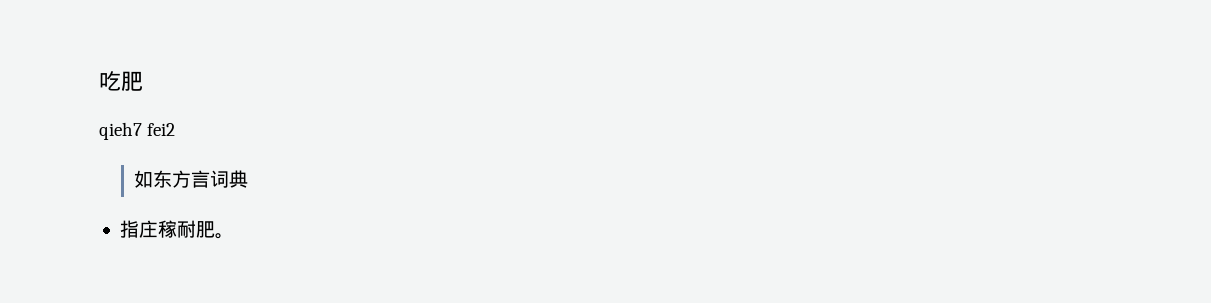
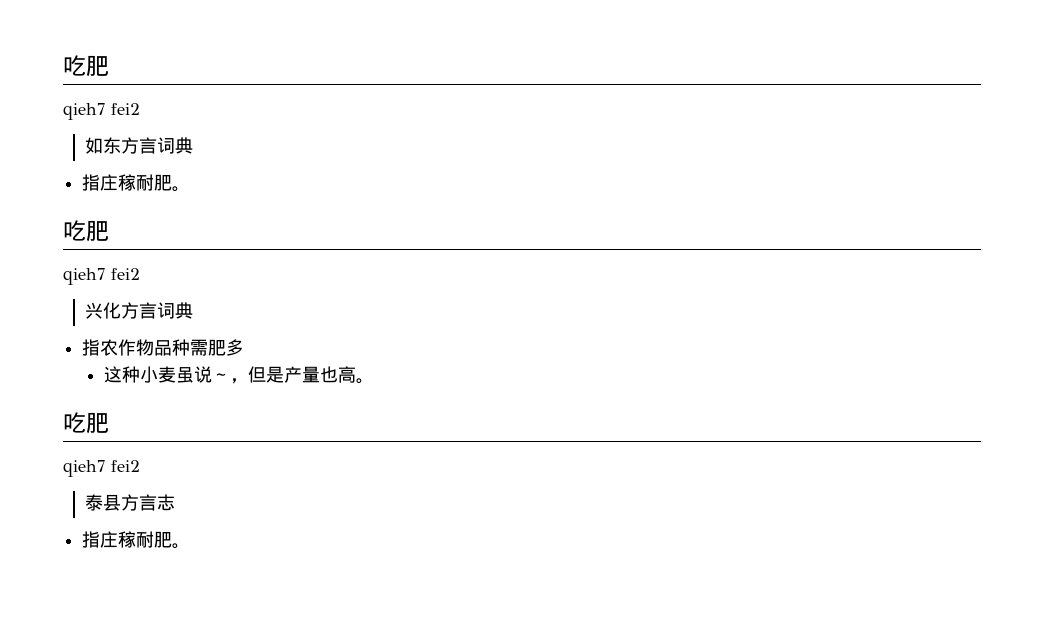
(234, 236) none -> [63,220,109,242] [63,268,140,285] [84,302,193,319] [82,339,245,356] [104,366,375,384] [63,412,109,434] [63,460,140,477] [84,494,175,511] [82,531,191,549] // 吃肥 // qieh7 fei2 // 兴化方言词典 // 指农作物品种需肥多 // 这种小麦虽说～，但是产量也高。 // 吃肥 // qieh7 fei2 // 泰县方言志 // 指庄稼耐肥。

